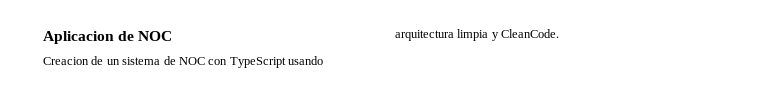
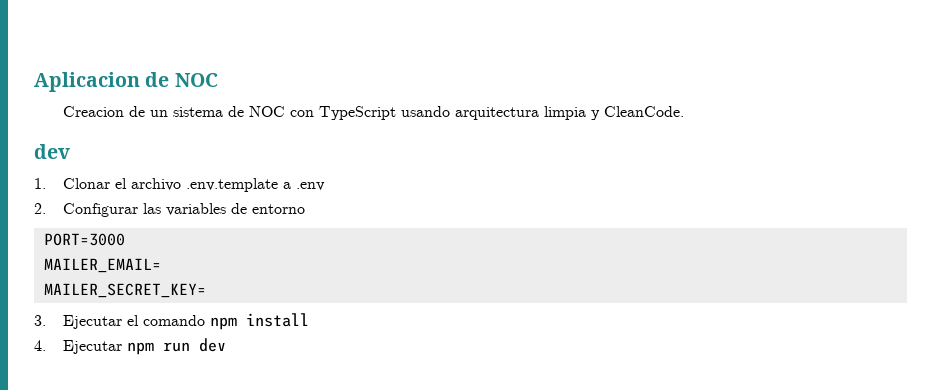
(560, 33) none -> [34,144,70,159] [34,178,325,192] [34,203,305,217] [43,233,125,246] [43,258,161,273] [43,283,206,298] [34,313,309,330] [34,338,226,355] // dev // 1. Clonar el archivo .env.template a .env // 2. Configurar las variables de entorno // PORT=3000 // MAILER_EMAIL= // MAILER_SECRET_KEY= // 3. Ejecutar el comando npm install // 4. Ejecutar npm run dev

